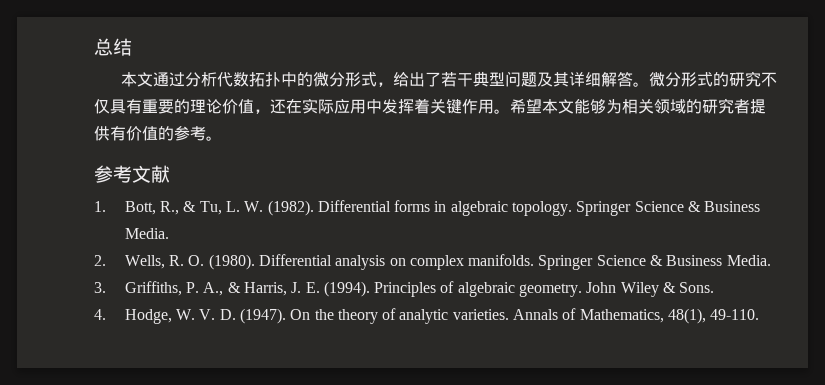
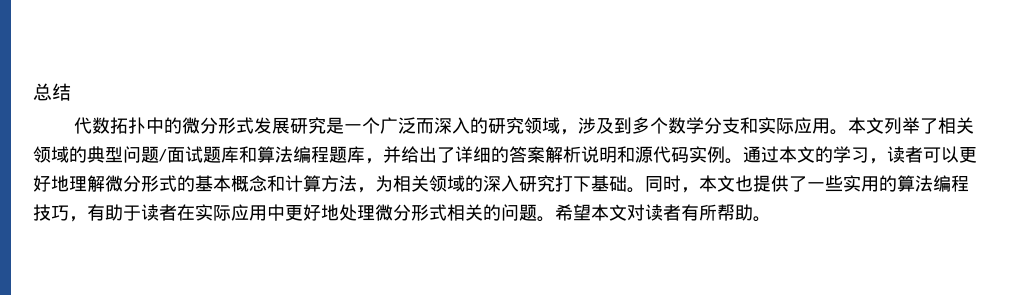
[121,72,218,87] 本文通过分析 -> (71, 92) none
[377,71,778,87] [94,98,766,114] [94,126,222,141] [94,165,170,183] [94,200,761,216] [124,228,169,239] [94,254,771,270] [94,281,715,297] [94,308,760,324] ，给出了若干典型问题及其详细解答。微分形式的研究不仅具有重要的理论价值，还在实际应用中发挥着关键作用。希望本文能够为相关领域的研究者提供有价值的参考。 // 参考文献 // 1. Bott, R., & Tu, L. W. (1982). Differential forms in algebraic topology. Springer Science & Business Media. // 2. Wells, R. O. (1980). Differential analysis on complex manifolds. Springer Science & Business Media. // 3. Griffiths, P. A., & Harris, J. E. (1994). Principles of algebraic geometry. John Wiley & Sons. // 4. Hodge, W. V. D. (1947). On the theory of analytic varieties. Annals of Mathematics, 48(1), 49-110. -> [254,117,975,135] [33,146,977,164] [33,175,969,193] [33,204,771,222] 发展研究是一个广泛而深入的研究领域，涉及到多个数学分支和实际应用。本文列举了相关领域的典型问题/面试题库和算法编程题库，并给出了详细的答案解析说明和源代码实例。通过本文的学习，读者可以更好地理解微分形式的基本概念和计算方法，为相关领域的深入研究打下基础。同时，本文也提供了一些实用的算法编程技巧，有助于读者在实际应用中更好地处理微分形式相关的问题。希望本文对读者有所帮助。

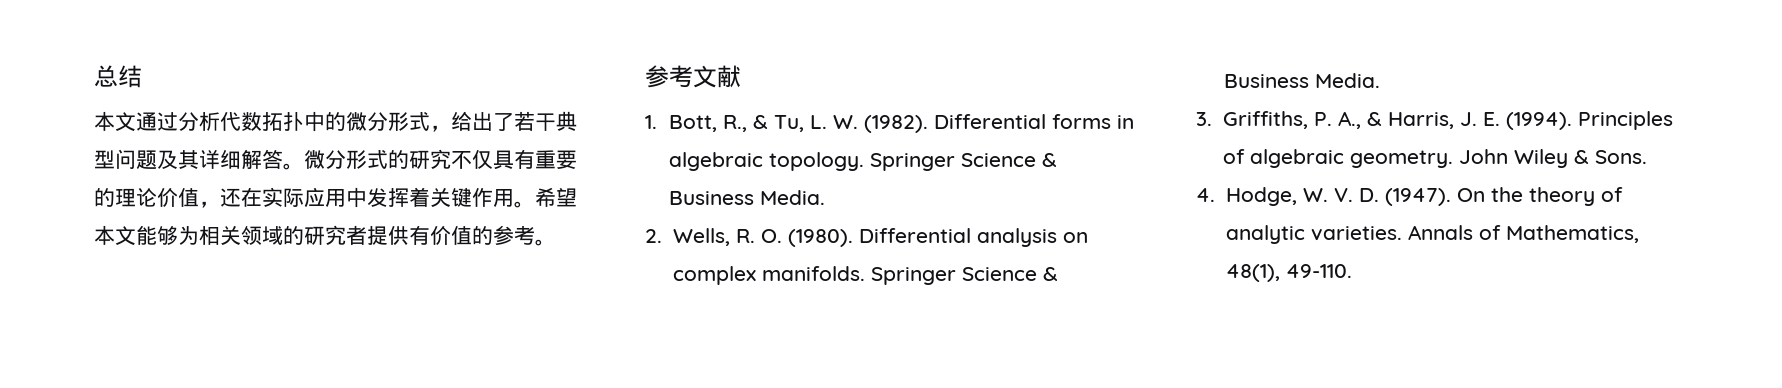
(71, 92) none -> [94,111,220,132] 本文通过分析
[254,117,975,135] [33,146,977,164] [33,175,969,193] [33,204,771,222] 发展研究是一个广泛而深入的研究领域，涉及到多个数学分支和实际应用。本文列举了相关领域的典型问题/面试题库和算法编程题库，并给出了详细的答案解析说明和源代码实例。通过本文的学习，读者可以更好地理解微分形式的基本概念和计算方法，为相关领域的深入研究打下基础。同时，本文也提供了一些实用的算法编程技巧，有助于读者在实际应用中更好地处理微分形式相关的问题。希望本文对读者有所帮助。 -> [430,111,577,132] [94,149,577,170] [94,187,577,208] [94,225,556,246] [645,65,741,88] [645,114,1134,133] [668,152,1057,171] [668,190,825,205] [645,228,1088,247] [672,266,1058,285] [1223,73,1380,88] [1196,111,1673,130] [1222,149,1647,168] [1196,187,1623,206] [1225,225,1639,244] [1225,264,1352,282] ，给出了若干典型问题及其详细解答。微分形式的研究不仅具有重要的理论价值，还在实际应用中发挥着关键作用。希望本文能够为相关领域的研究者提供有价值的参考。 // 参考文献 // 1. Bott, R., & Tu, L. W. (1982). Differential forms in algebraic topology. Springer Science & Business Media. // 2. Wells, R. O. (1980). Differential analysis on complex manifolds. Springer Science & Business Media. // 3. Griffiths, P. A., & Harris, J. E. (1994). Principles of algebraic geometry. John Wiley & Sons. // 4. Hodge, W. V. D. (1947). On the theory of analytic varieties. Annals of Mathematics, 48(1), 49-110.

